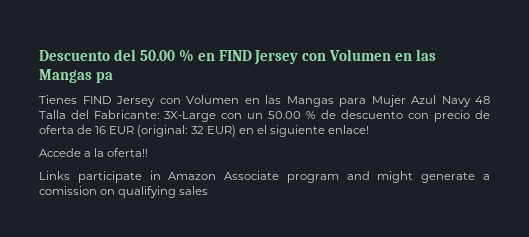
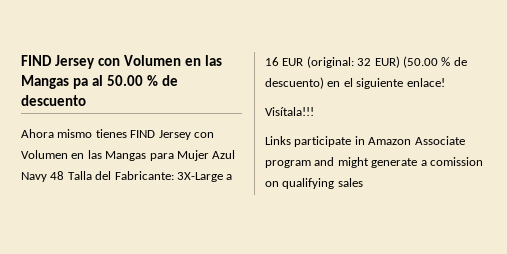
[39,49,215,62] Descuento del 50.00 % en -> (21, 60) none
[39,95,77,104] // Tienes -> [92,75,179,86] [21,95,86,106] [21,129,127,138] al 50.00 % de descuento // Ahora mismo tienes
[221,110,490,122] [39,125,93,134] con un 50.00 % de descuento con precio de oferta de -> [226,174,233,180] a
(236, 131) none -> [402,56,467,68] [265,77,324,89] (50.00 % de descuento)
[39,148,149,157] Accede a la oferta!! -> [265,107,314,116] Visítala!!!

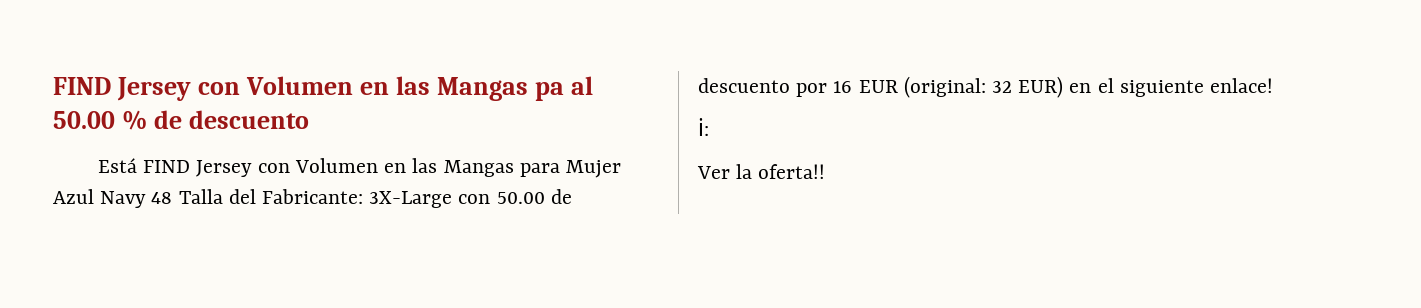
[21,129,127,138] Ahora mismo tienes -> [98,158,138,173] Está
[226,174,233,180] a -> [458,189,572,204] [698,78,828,97] con 50.00 de descuento por
[402,56,467,68] [265,77,324,89] (50.00 % de descuento) -> (1064, 87) none
[265,107,314,116] [265,136,465,147] [265,157,483,168] [265,178,363,189] Visítala!!! // Links participate in Amazon Associate program and might generate a comission on qualifying sales -> [698,118,709,136] [697,164,826,179] ℹ: // Ver la oferta!!

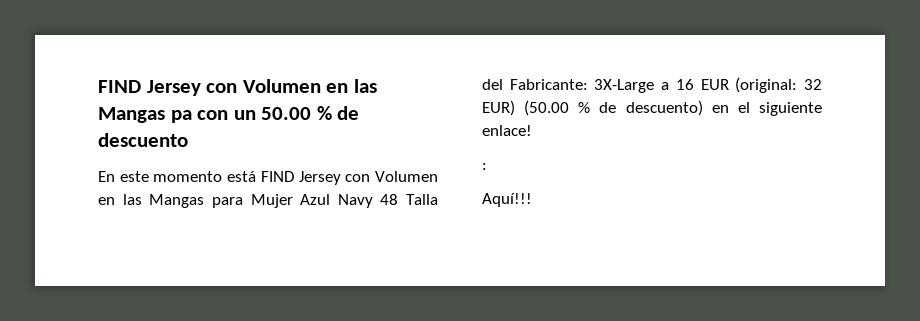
[571,76,594,95] al -> [197,110,256,120] con un
[98,158,138,173] Está -> [98,171,257,182] En este momento está
[458,189,572,204] [698,78,828,97] con 50.00 de descuento por -> [661,82,670,90] a
(1064, 87) none -> [524,100,703,116] (50.00 % de descuento)
[698,118,709,136] [697,164,826,179] ℹ: // Ver la oferta!! -> [482,163,487,170] [482,193,532,207] : // Aquí!!!

